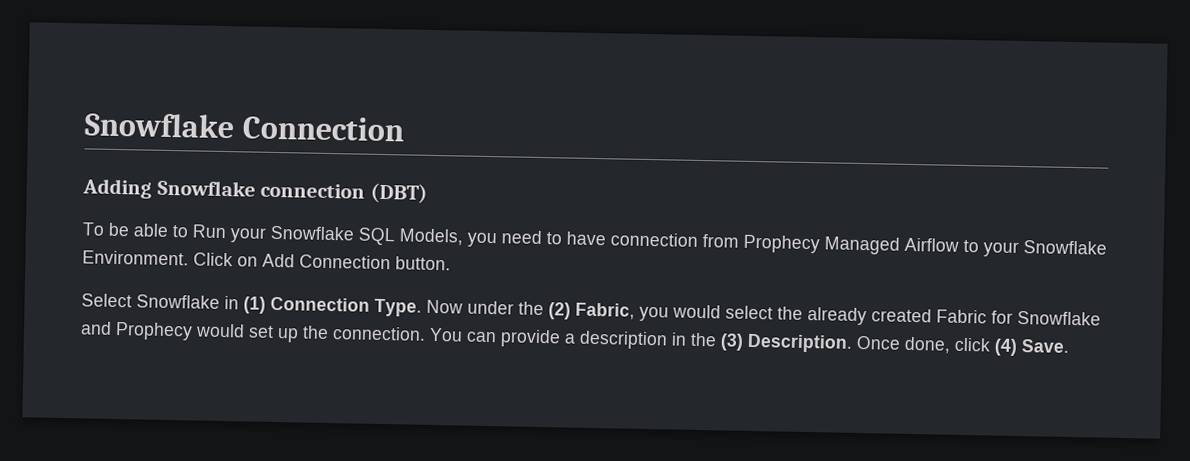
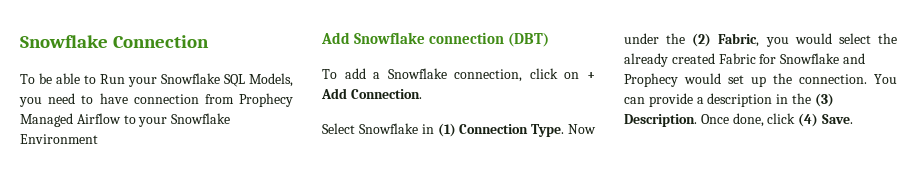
[82,178,428,204] // Adding Snowflake connection (DBT) -> (210, 41) none
[82,250,451,271] Environment. Click on Add Connection button. -> [20,134,98,144] [321,32,550,47] [322,68,595,82] [321,88,422,99] Environment // Add Snowflake connection (DBT) // To add a Snowflake connection, click on + Add Connection.

